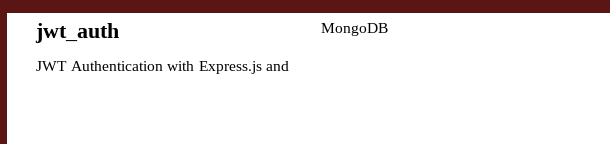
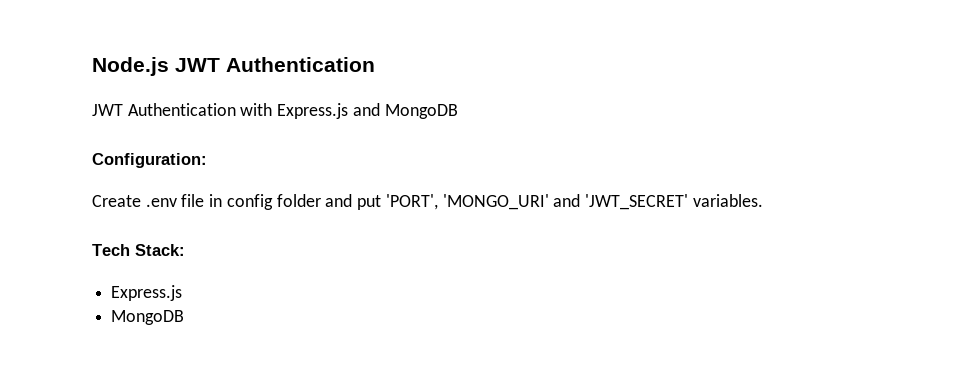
[35,23,119,43] jwt_auth -> [92,57,375,76] Node.js JWT Authentication
(388, 29) none -> [92,153,207,168] [92,194,763,210] [92,244,185,256] [111,285,183,301] [111,310,185,325] // Configuration: // Create .env file in config folder and put 'PORT', 'MONGO_URI' and 'JWT_SECRET' variables. // Tech Stack: // Express.js // MongoDB

